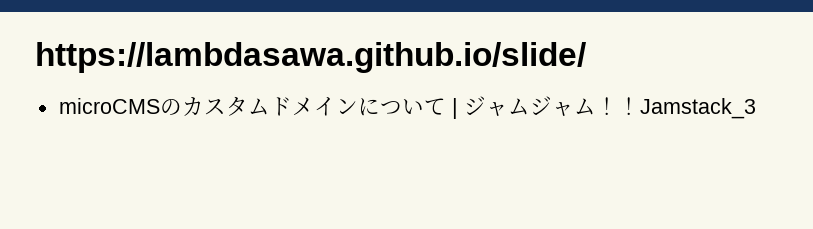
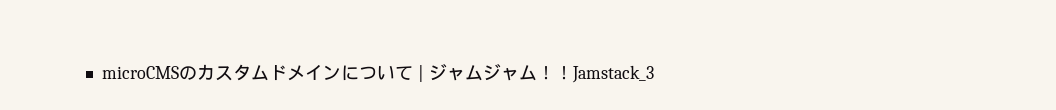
[35,42,586,73] https://lambdasawa.github.io/slide/ // -> (101, 72) none

